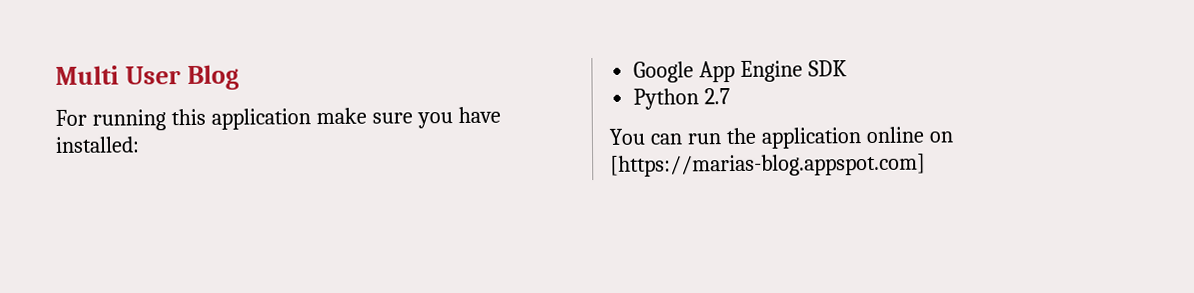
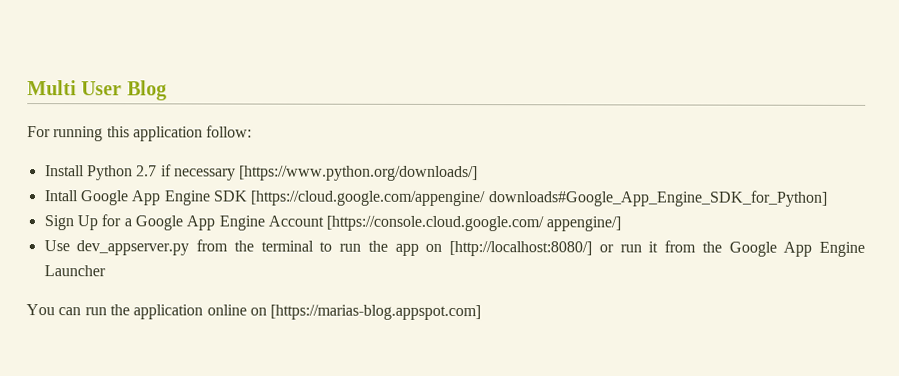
[315,106,501,129] [55,136,140,153] [633,60,848,83] [633,88,731,110] make sure you have installed: // Google App Engine SDK // Python 2.7 -> [206,125,253,138] [44,164,479,182] [43,190,827,207] [43,214,622,232] [43,239,865,257] [43,265,106,277] follow: // Install Python 2.7 if necessary [https://www.python.org/downloads/] // Intall Google App Engine SDK [https://cloud.google.com/appengine/ downloads#Google_App_Engine_SDK_for_Python] // Sign Up for a Google App Engine Account [https://console.cloud.google.com/ appengine/] // Use dev_appserver.py from the terminal to run the app on [http://localhost:8080/] or run it from the Google App Engine Launcher

